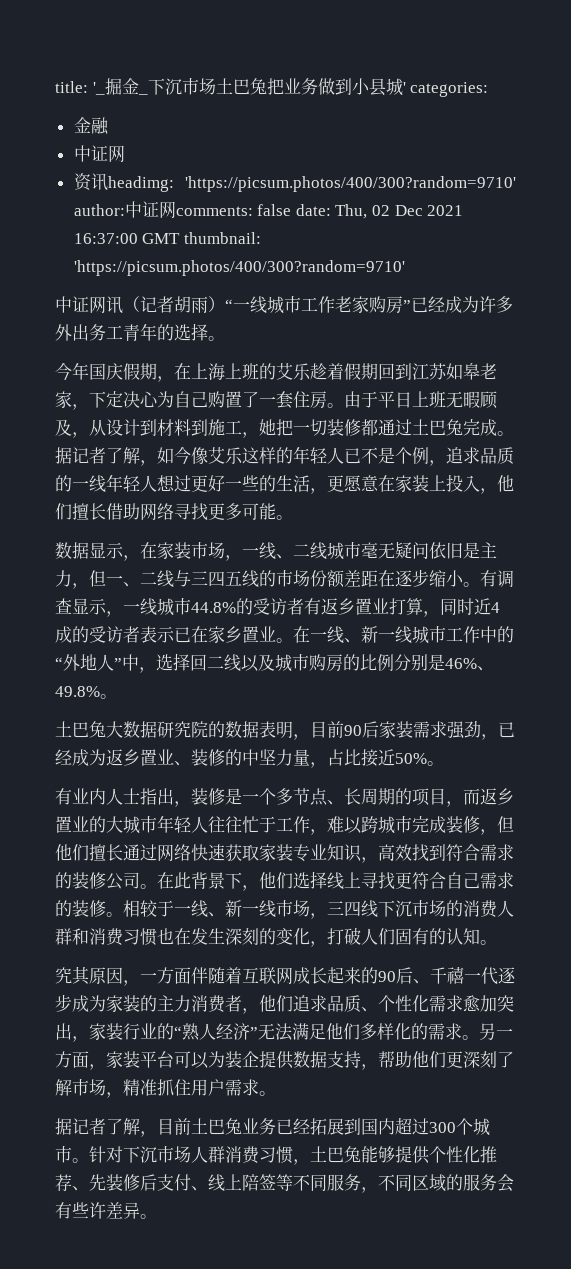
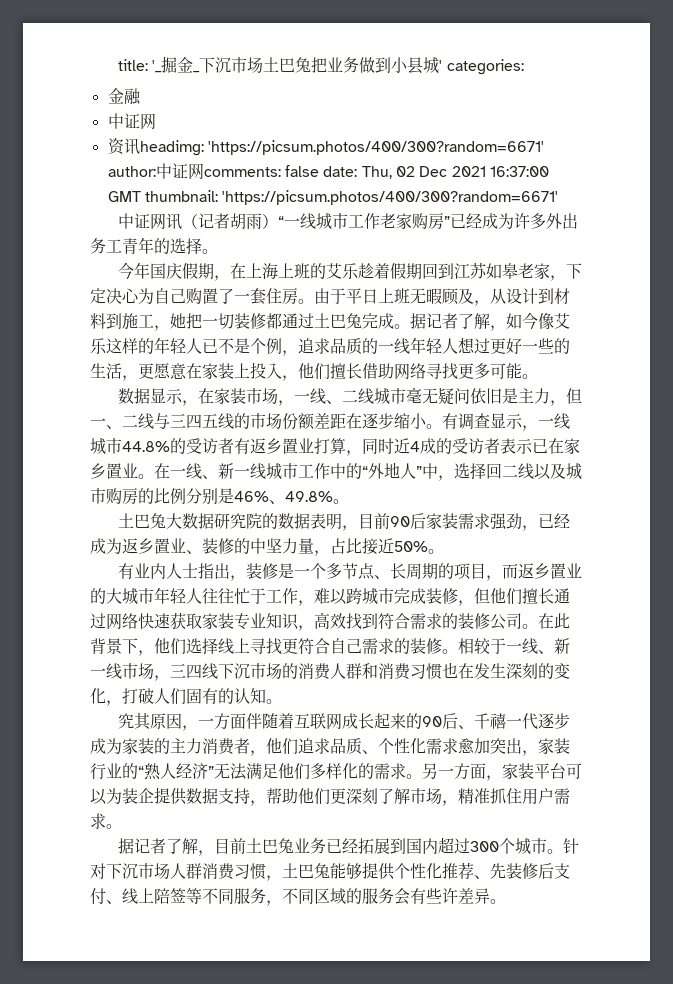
[185,176,516,192] 'https://picsum.photos/400/300?random=9710' -> [207,140,544,155] 'https://picsum.photos/400/300?random=6671'
[73,260,405,276] 'https://picsum.photos/400/300?random=9710' -> [222,190,559,205] 'https://picsum.photos/400/300?random=6671'

